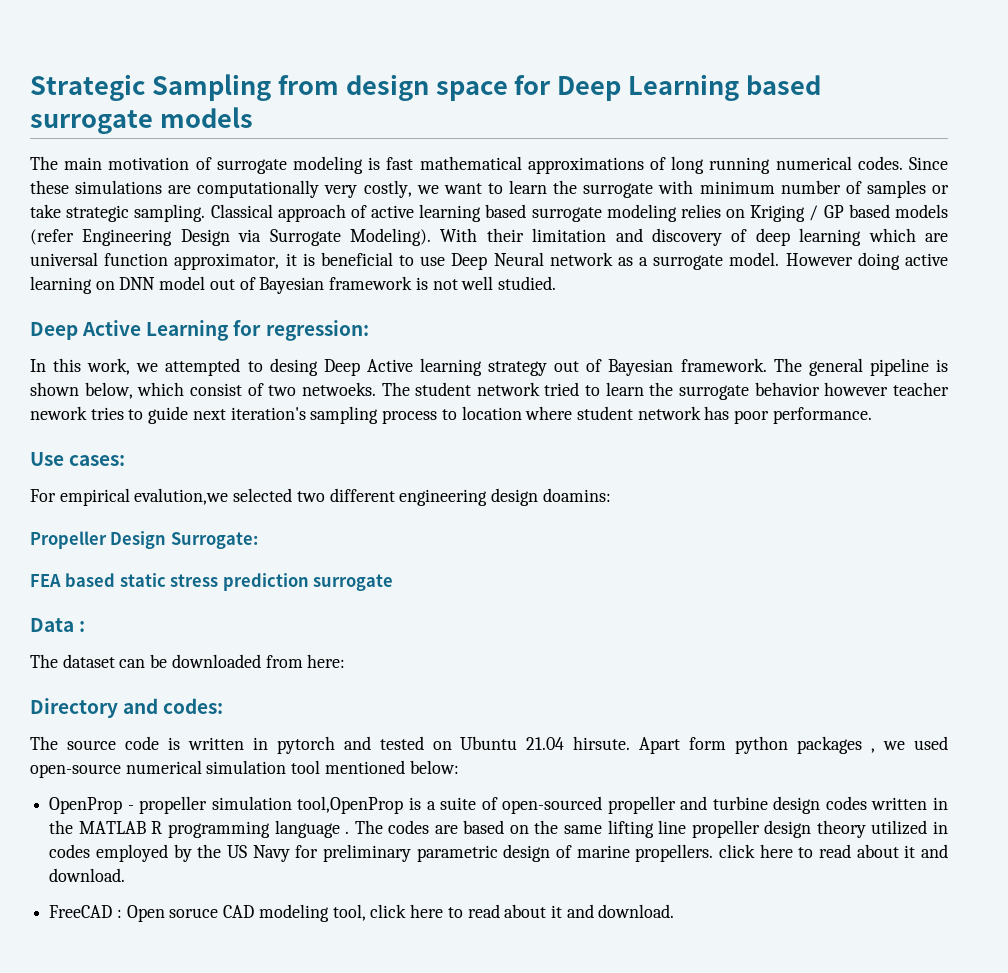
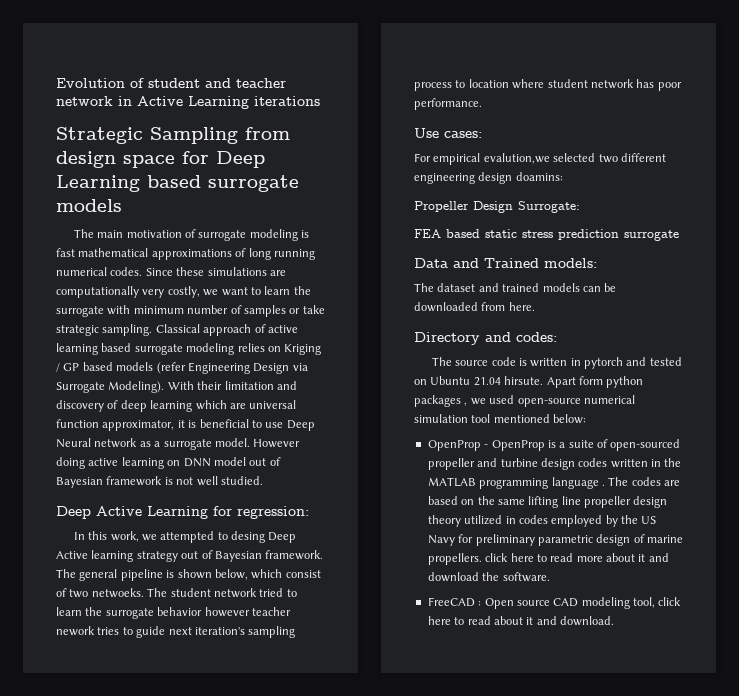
(30, 87) none -> [56,78,286,88] [56,96,320,109] Evolution of student and teacher network in Active Learning iterations //
[79,621,86,632] : -> [453,258,597,268] and Trained models:
(115, 661) none -> [478,283,580,292] and trained models
[307,654,346,668] here: -> [508,302,535,311] here.
[139,796,404,814] propeller simulation tool,OpenProp -> [491,440,545,451] OpenProp
[151,821,163,834] R -> (476, 482) none
[856,844,949,858] [49,868,126,882] about it and download. -> [576,553,669,562] [427,572,550,582] more about it and download the software.
[169,908,219,918] soruce -> [516,600,550,606] source

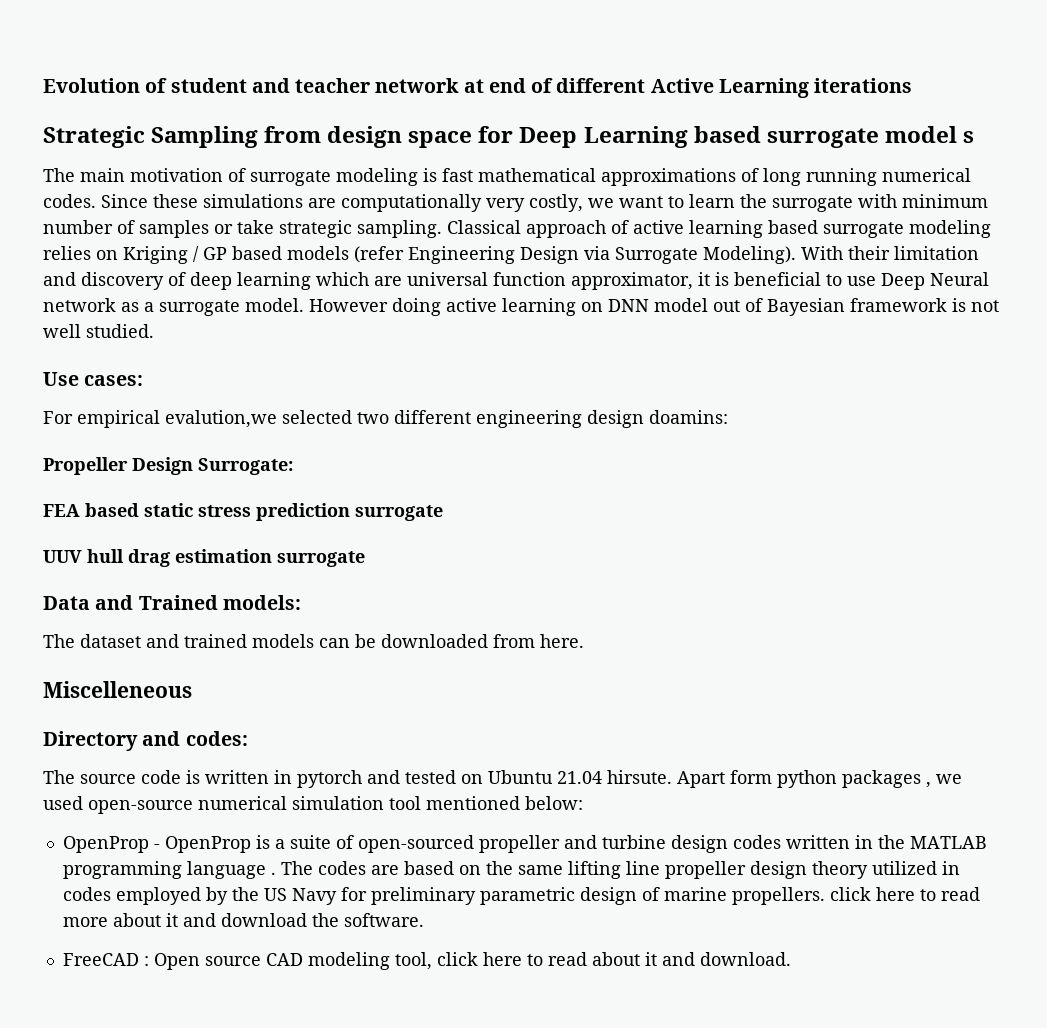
[118,96,132,106] in -> [463,78,646,93] at end of different
[56,199,122,212] models -> [884,126,974,143] model s
[56,506,309,519] [73,531,297,543] [56,550,324,562] [56,569,321,581] [56,588,297,598] [56,607,291,619] [56,626,296,638] [414,79,682,91] [414,98,482,110] // Deep Active Learning for regression: // In this work, we attempted to desing Deep Active learning strategy out of Bayesian framework. The general pipeline is shown below, which consist of two netwoeks. The student network tried to learn the surrogate behavior however teacher nework tries to guide next iteration's sampling process to location where student network has poor performance. -> (154, 331) none
(679, 235) none -> [43,549,365,567] // UUV hull drag estimation surrogate
(535, 306) none -> [43,681,192,698] // Miscelleneous

